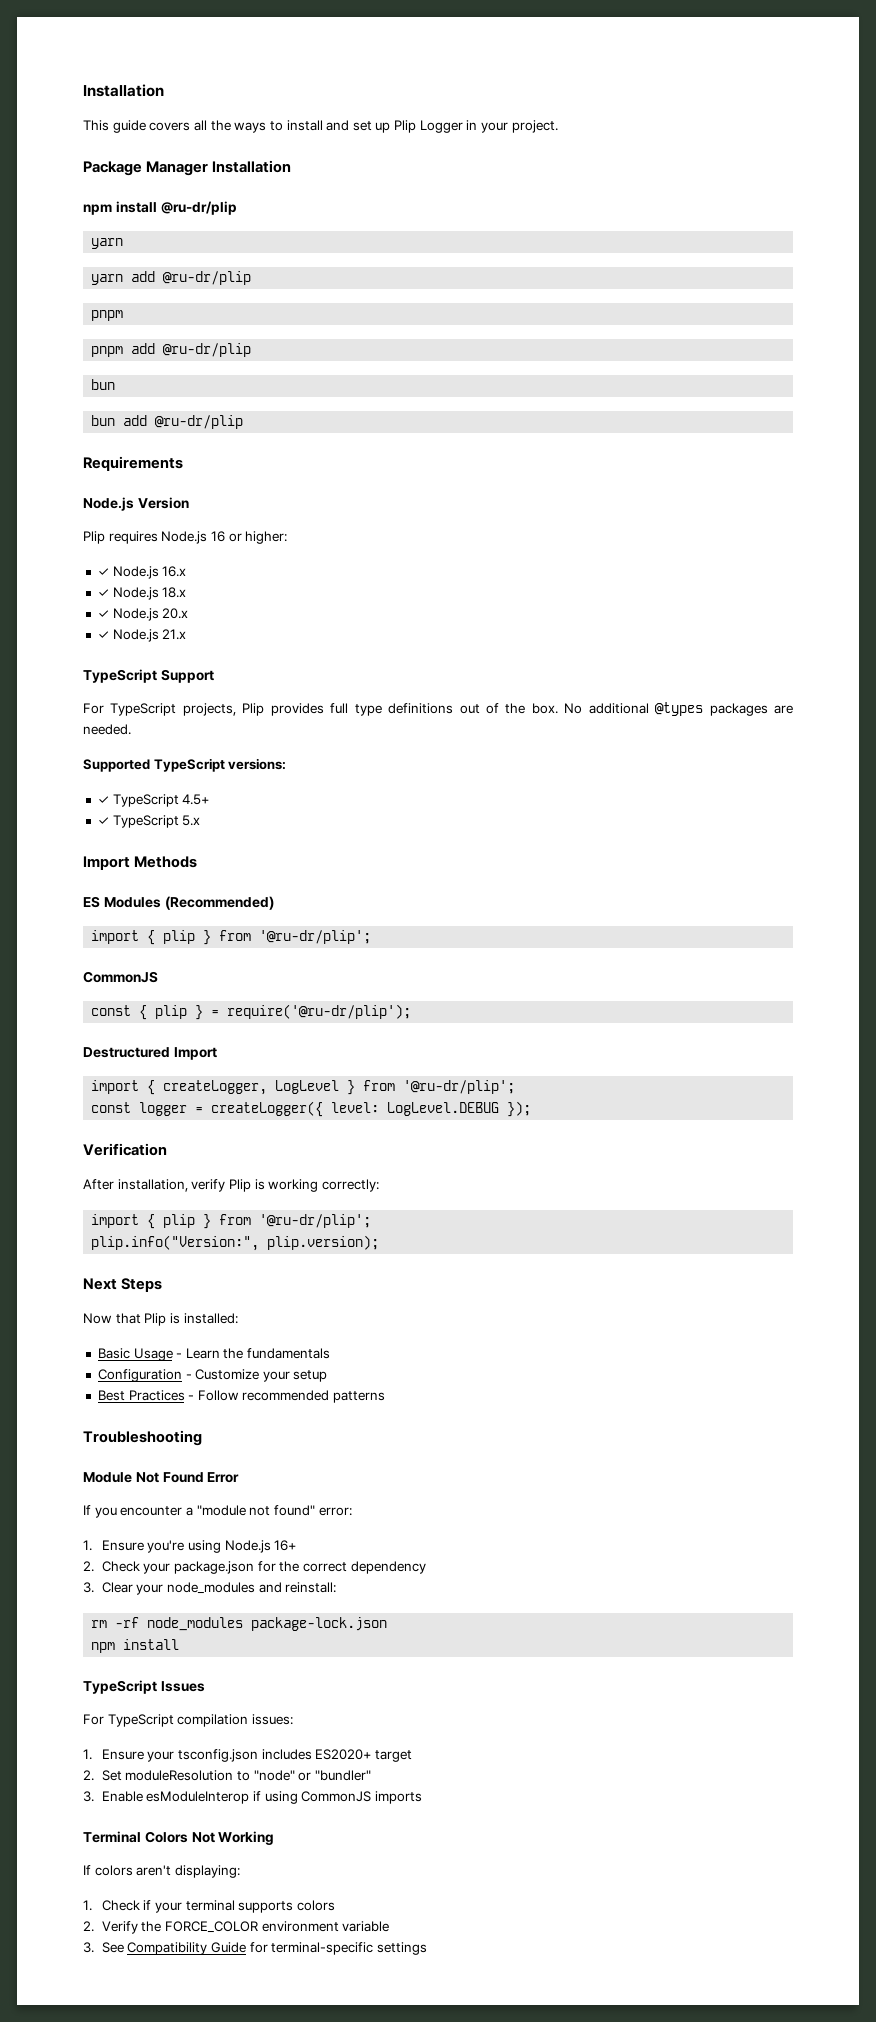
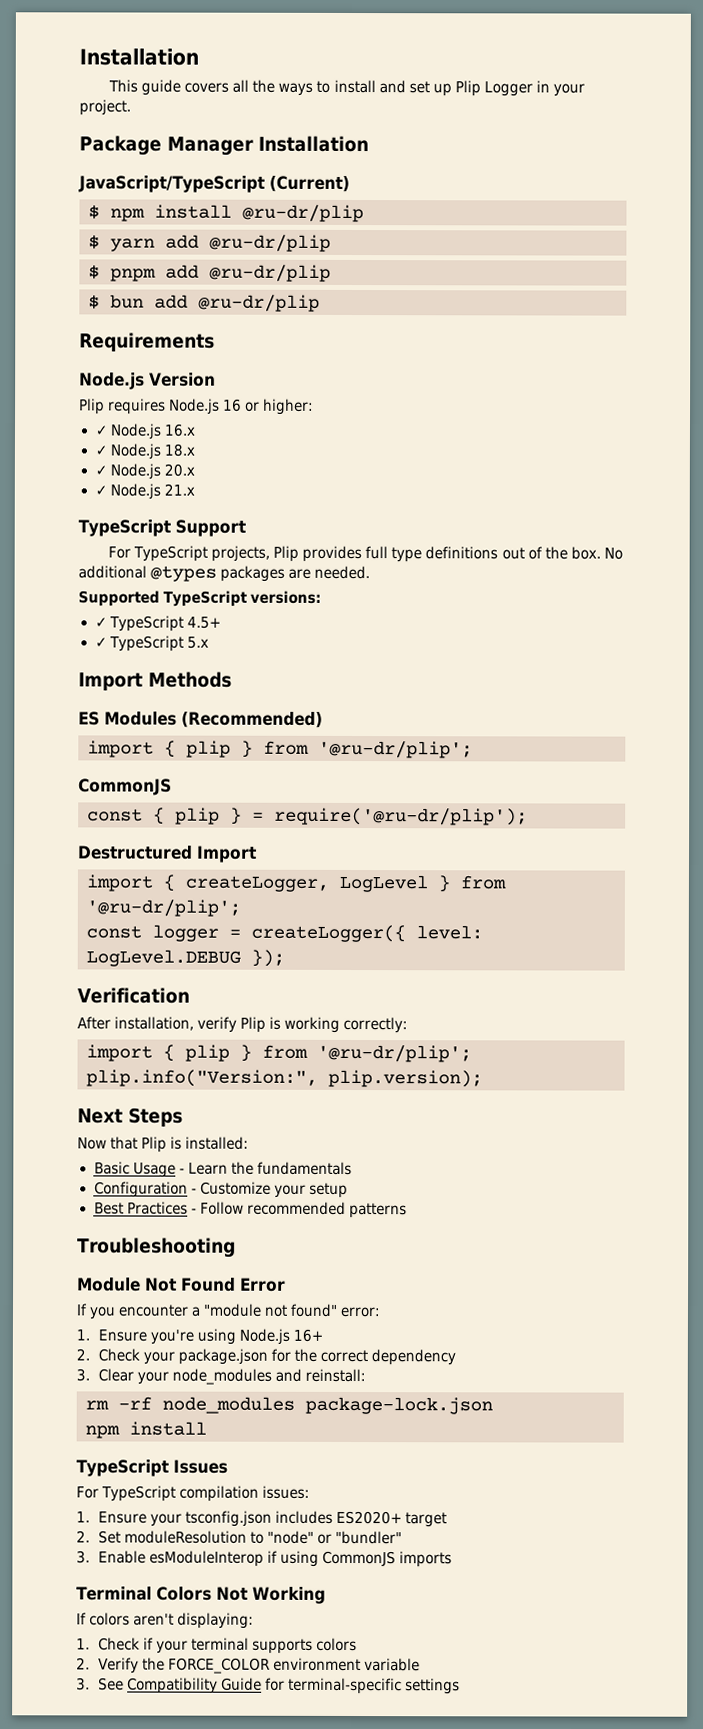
(292, 166) none -> [78,175,350,193] [88,204,100,220] JavaScript/TypeScript (Current) // $
[91,238,124,249] yarn // -> [88,234,100,250] $
[91,310,124,321] pnpm // -> [88,264,100,280] $
[91,379,116,390] bun // -> [88,294,100,310] $

